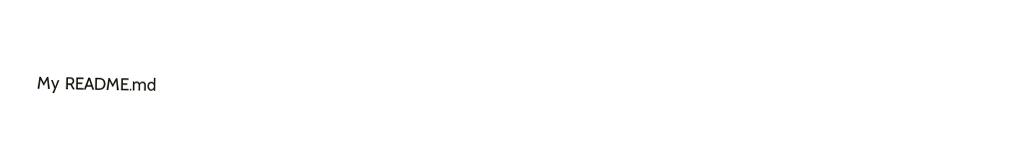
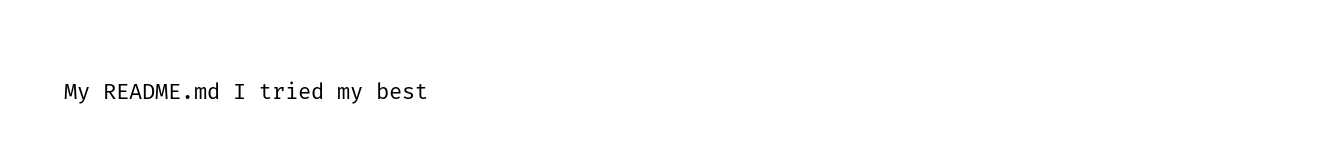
(157, 83) none -> [233,81,428,104] I tried my best

